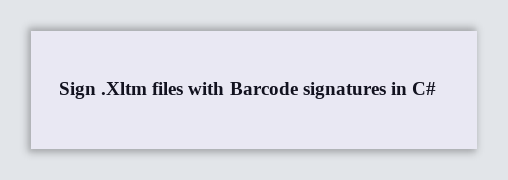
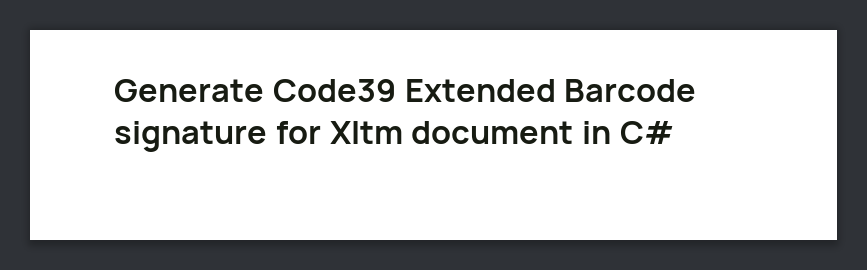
[59,82,386,99] Sign .Xltm files with Barcode signatures -> [114,79,697,102] [114,121,574,152] Generate Code39 Extended Barcode signature for Xltm document

